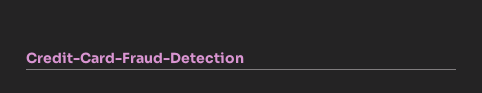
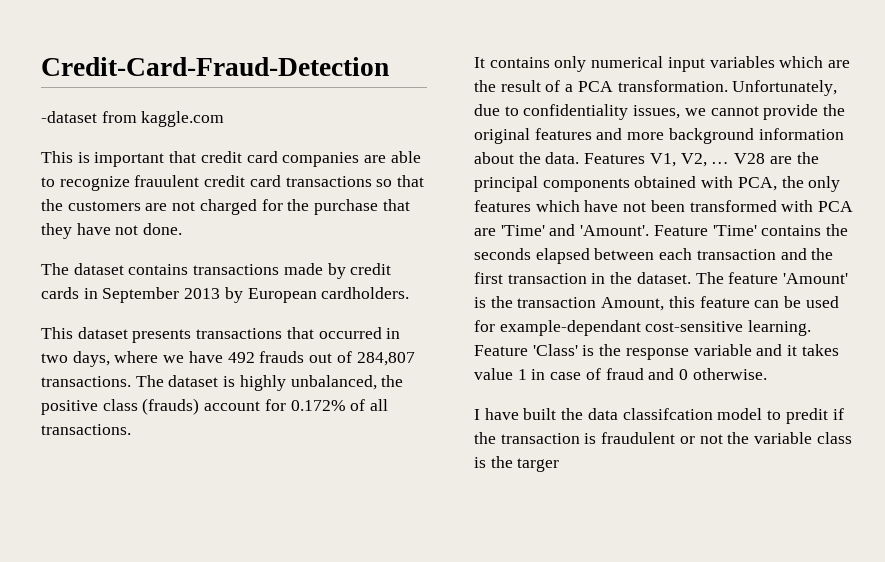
(244, 58) none -> [41,111,225,127] [41,151,421,167] [41,175,425,191] [41,199,410,215] [41,223,183,239] [41,263,392,279] [41,287,410,303] [41,327,401,343] [41,351,415,367] [41,375,404,391] [41,398,389,415] [41,424,131,435] [474,56,851,72] [474,80,838,96] [474,104,846,120] [474,128,844,144] [474,152,819,167] [474,176,841,192] [474,200,854,212] [474,224,849,236] [474,248,834,264] [474,272,849,284] [474,296,839,311] [474,320,812,336] [474,344,839,360] [474,368,767,380] [474,408,844,424] [474,432,852,444] [474,456,560,472] // -dataset from kaggle.com // This is important that credit card companies are able to recognize frauulent credit card transactions so that the customers are not charged for the purchase that they have not done. // The dataset contains transactions made by credit cards in September 2013 by European cardholders. // This dataset presents transactions that occurred in two days, where we have 492 frauds out of 284,807 transactions. The dataset is highly unbalanced, the positive class (frauds) account for 0.172% of all transactions. // It contains only numerical input variables which are the result of a PCA transformation. Unfortunately, due to confidentiality issues, we cannot provide the original features and more background information about the data. Features V1, V2, … V28 are the principal components obtained with PCA, the only features which have not been transformed with PCA are 'Time' and 'Amount'. Feature 'Time' contains the seconds elapsed between each transaction and the first transaction in the dataset. The feature 'Amount' is the transaction Amount, this feature can be used for example-dependant cost-sensitive learning. Feature 'Class' is the response variable and it takes value 1 in case of fraud and 0 otherwise. // I have built the data classifcation model to predit if the transaction is fraudulent or not the variable class is the targer

